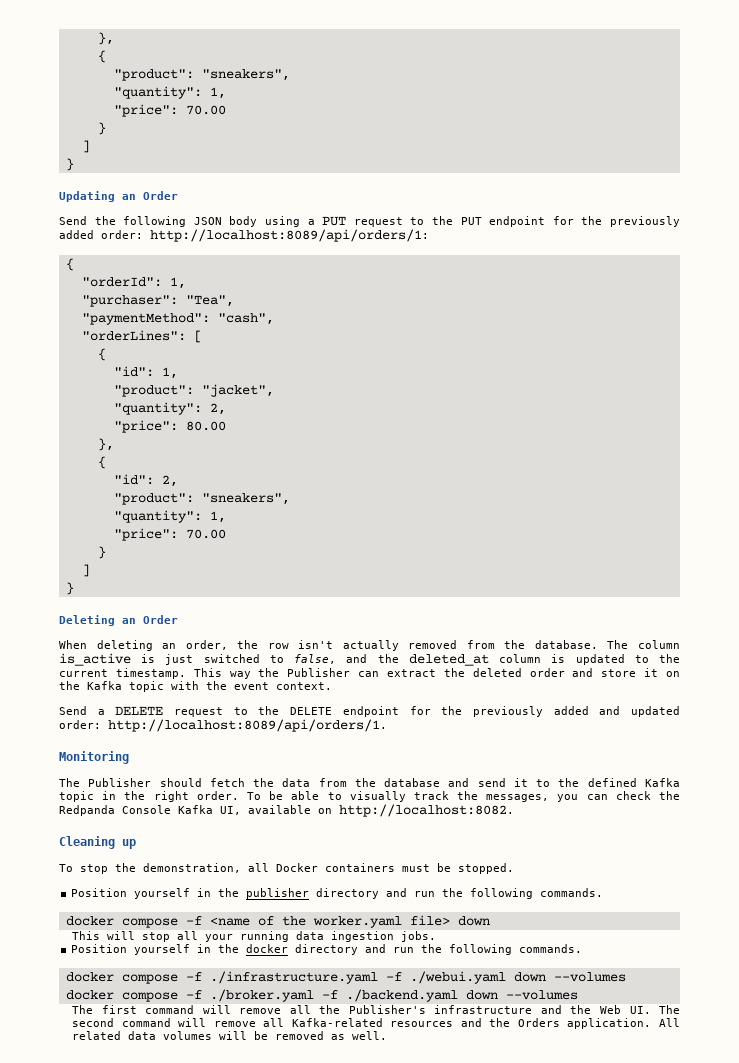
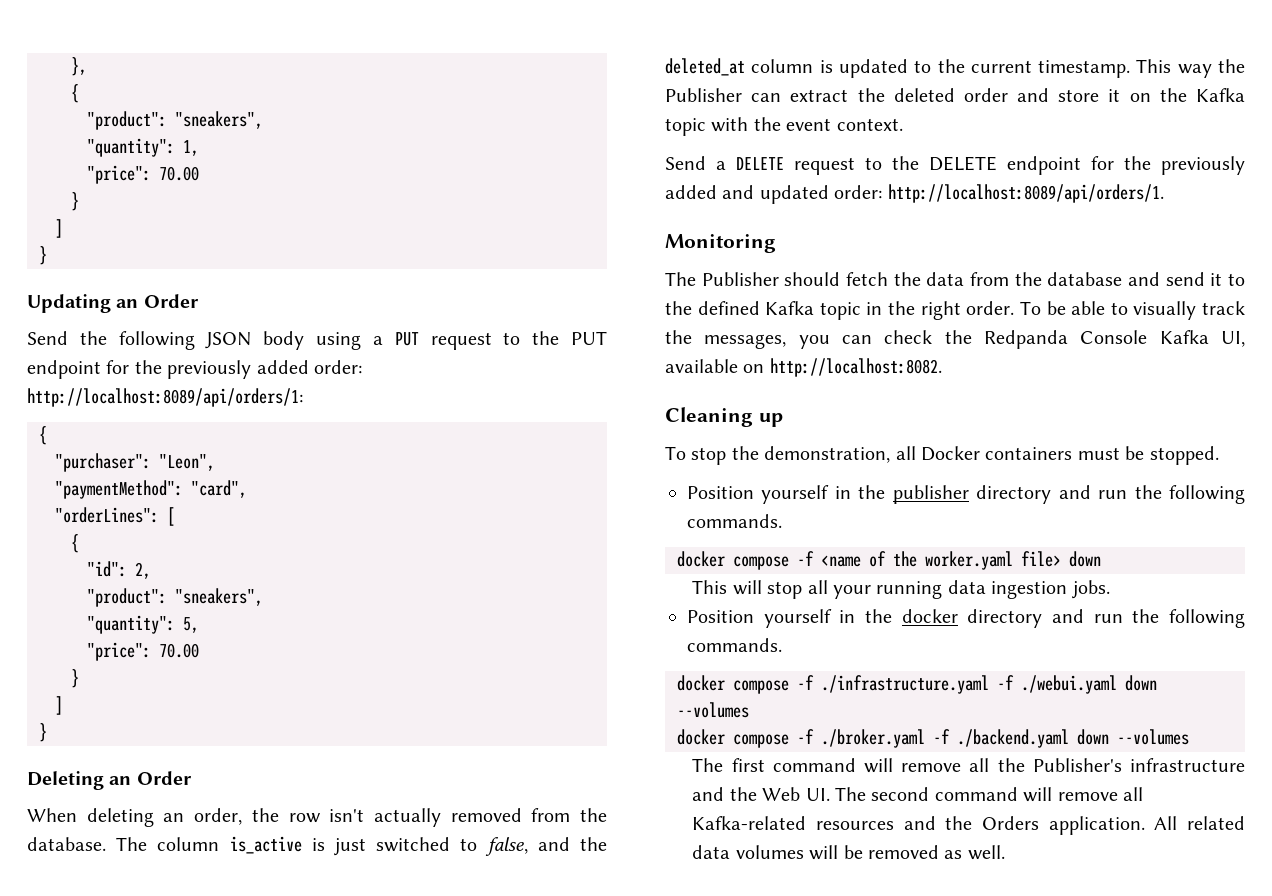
[81,277,186,289] // "orderId": 1, -> (47, 435) none
[185,295,234,307] "Tea", -> [159,454,215,471] "Leon",
[217,313,274,325] "cash", -> [191,480,247,498] "card",
[113,366,178,379] [113,384,274,397] [113,402,226,415] [113,420,226,433] [97,438,114,451] [97,456,106,469] // "id": 1, // "product": "jacket", // "quantity": 2, // "price": 80.00 // }, // { -> (79, 543) none
[209,511,226,523] 1, -> [183,617,199,633] 5,

